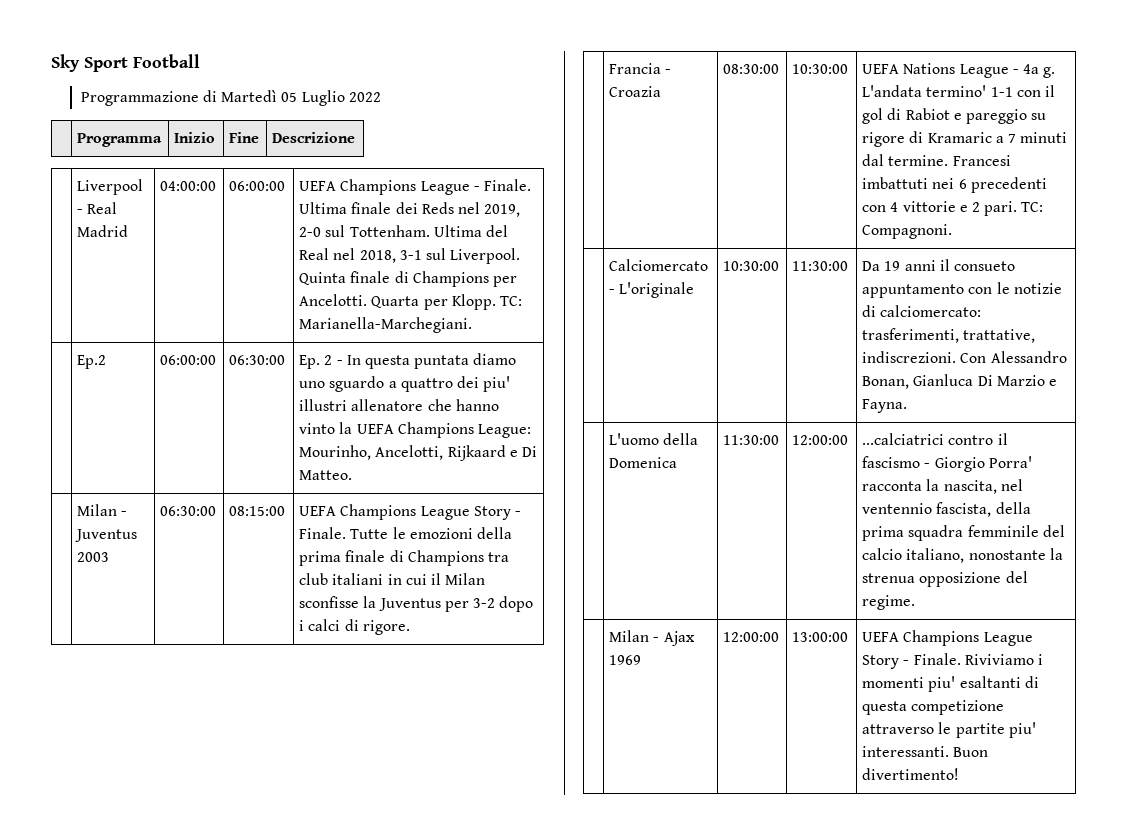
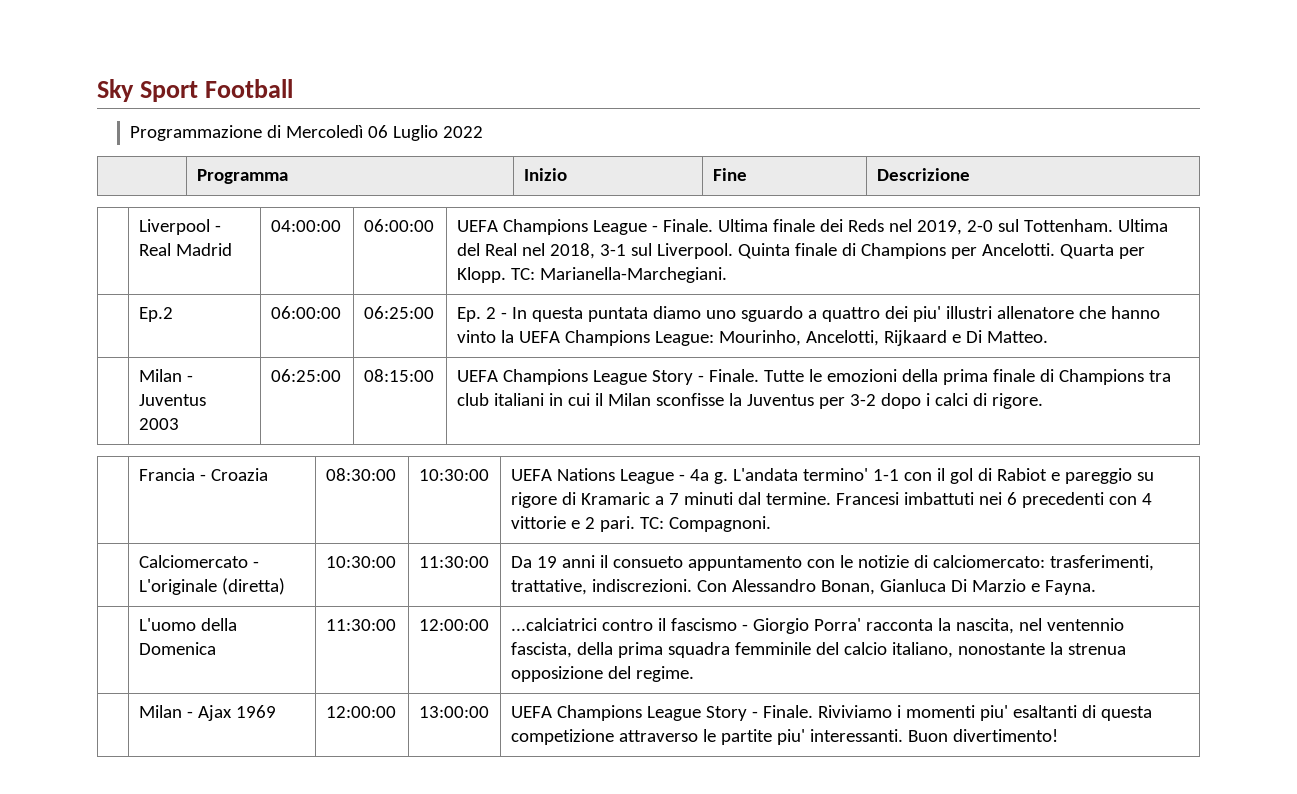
[221,90,298,102] Martedì 05 -> [285,125,388,138] Mercoledì 06
[229,355,286,365] 06:30:00 -> [363,306,434,319] 06:25:00
[160,506,217,516] 06:30:00 -> [270,369,341,382] 06:25:00
(695, 290) none -> [221,578,285,595] (diretta)

